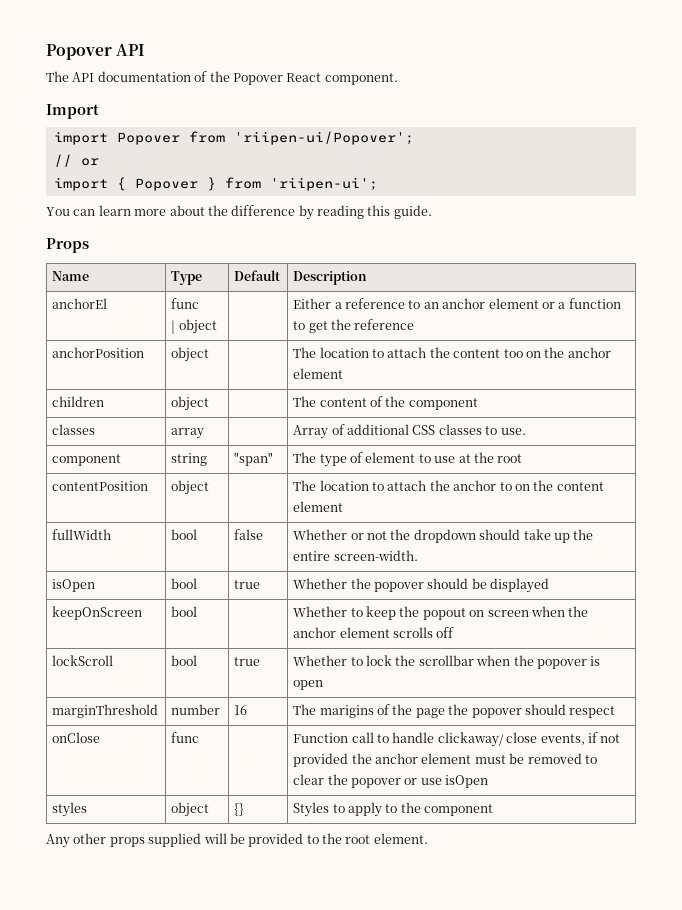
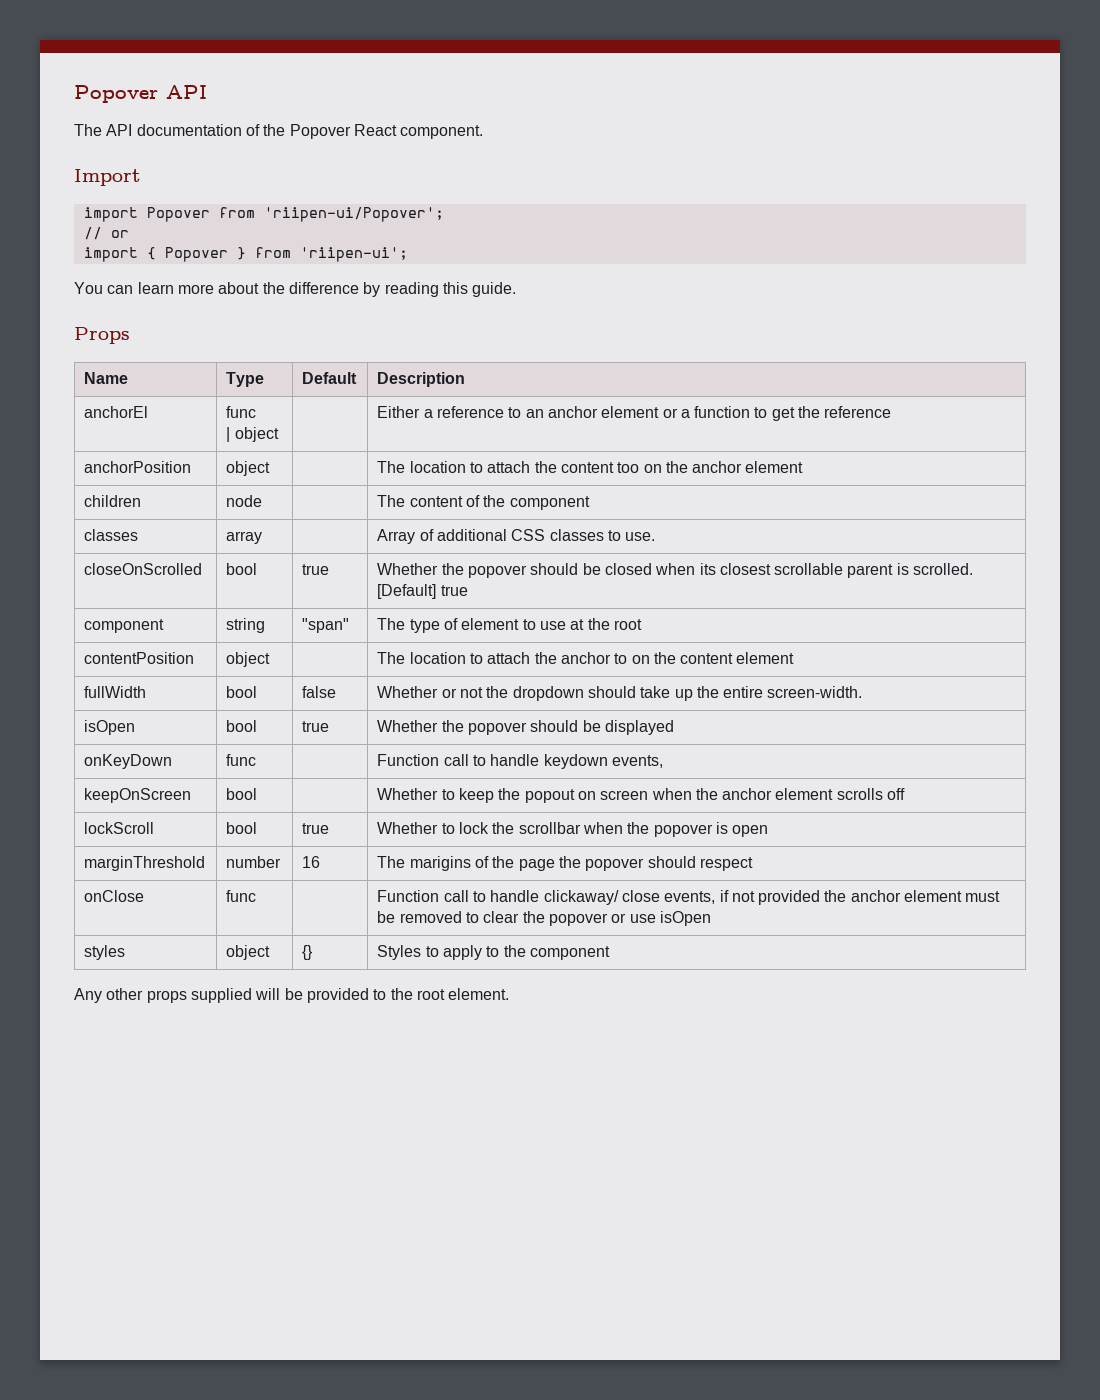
[171,396,210,411] object -> [226,495,263,507] node
(526, 431) none -> [84,563,203,575] [226,563,258,575] [302,564,330,575] [377,563,974,578] [377,584,468,599] // closeOnScrolled | bool | true | Whether the popover should be closed when its closest scrollable parent is scrolled. [Default] true
(550, 585) none -> [84,754,173,769] [226,754,257,766] [377,754,663,769] // onKeyDown | func | | Function call to handle keydown events,

